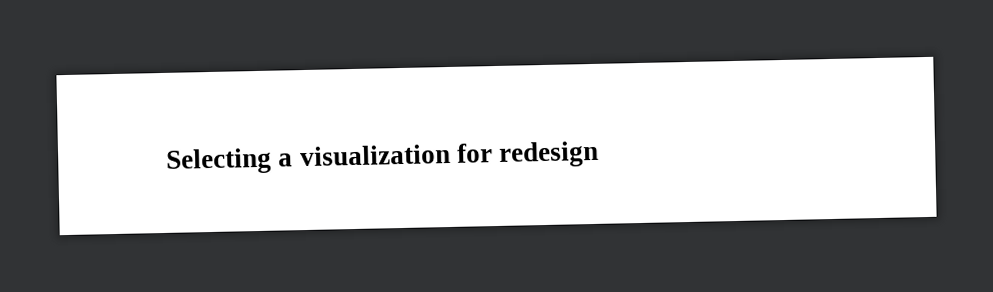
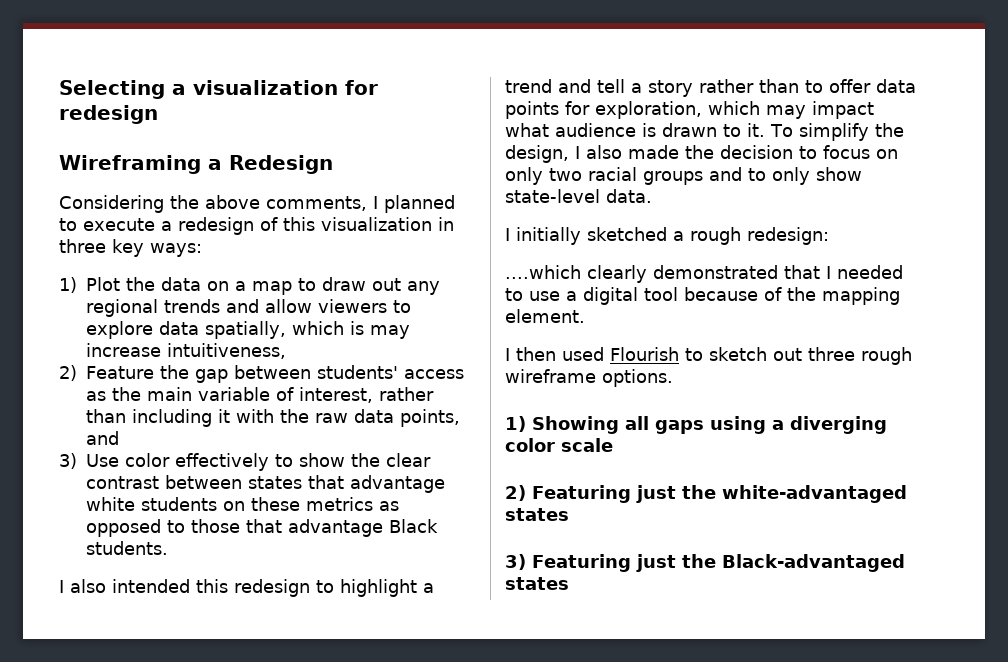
(600, 154) none -> [59,155,333,174] [59,195,455,213] [59,217,454,235] [59,239,202,257] [59,277,440,295] [86,299,411,317] [86,321,410,339] [86,343,286,359] [59,365,464,383] [86,387,434,403] [86,409,460,427] [86,431,119,445] [59,453,431,471] [86,475,445,493] [86,497,399,511] [86,519,438,537] [86,541,168,555] [59,579,434,597] [505,79,916,97] [505,101,874,119] [505,123,904,141] [505,145,898,163] [505,167,862,185] [505,189,652,203] [505,227,829,245] [505,265,903,283] [505,287,900,305] [505,309,585,323] [505,347,912,365] [505,369,673,387] [505,416,887,434] [505,438,613,452] [505,485,907,503] [505,508,569,521] [505,554,905,572] [505,577,569,590] // Wireframing a Redesign // Considering the above comments, I planned to execute a redesign of this visualization in three key ways: // 1) Plot the data on a map to draw out any regional trends and allow viewers to explore data spatially, which is may increase intuitiveness, // 2) Feature the gap between students' access as the main variable of interest, rather than including it with the raw data points, and // 3) Use color effectively to show the clear contrast between states that advantage white students on these metrics as opposed to those that advantage Black students. // I also intended this redesign to highlight a trend and tell a story rather than to offer data points for exploration, which may impact what audience is drawn to it. To simplify the design, I also made the decision to focus on only two racial groups and to only show state-level data. // I initially sketched a rough redesign: // ....which clearly demonstrated that I needed to use a digital tool because of the mapping element. // I then used Flourish to sketch out three rough wireframe options. // 1) Showing all gaps using a diverging color scale // 2) Featuring just the white-advantaged states // 3) Featuring just the Black-advantaged states

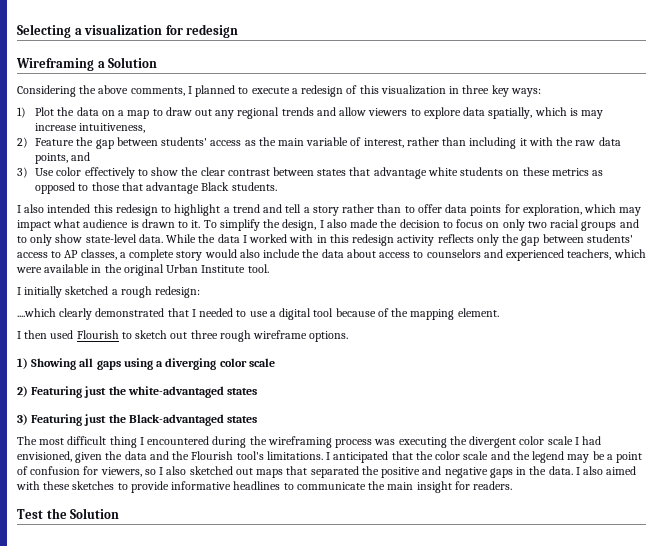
[229,155,333,174] Redesign -> [108,57,158,68] Solution
(652, 196) none -> [166,234,633,246] [17,249,646,261] [16,264,269,276] While the data I worked with in this redesign activity reflects only the gap between students' access to AP classes, a complete story would also include the data about access to counselors and experienced teachers, which were available in the original Urban Institute tool.
(569, 583) none -> [17,436,602,448] [17,451,643,463] [17,466,637,478] [16,481,513,493] [17,508,120,519] // The most difficult thing I encountered during the wireframing process was executing the divergent color scale I had envisioned, given the data and the Flourish tool's limitations. I anticipated that the color scale and the legend may be a point of confusion for viewers, so I also sketched out maps that separated the positive and negative gaps in the data. I also aimed with these sketches to provide informative headlines to communicate the main insight for readers. // Test the Solution

